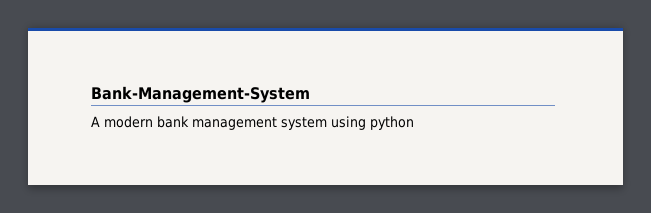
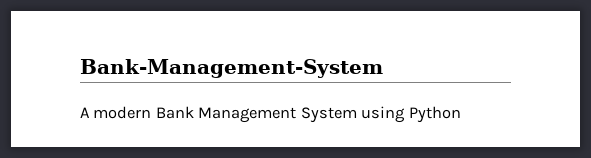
[157,116,414,130] bank management system using python -> [155,106,461,123] Bank Management System using Python

